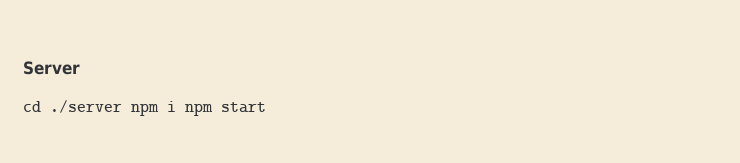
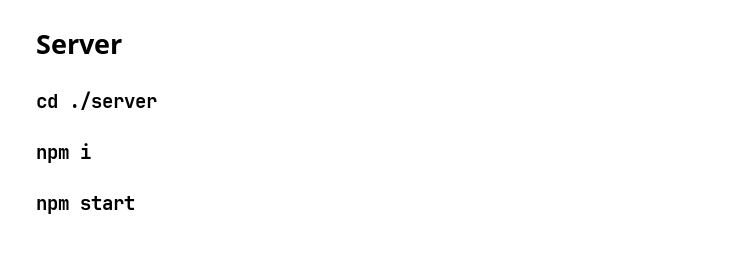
(122, 106) none -> (157, 100) //
(176, 106) none -> (91, 151) //

